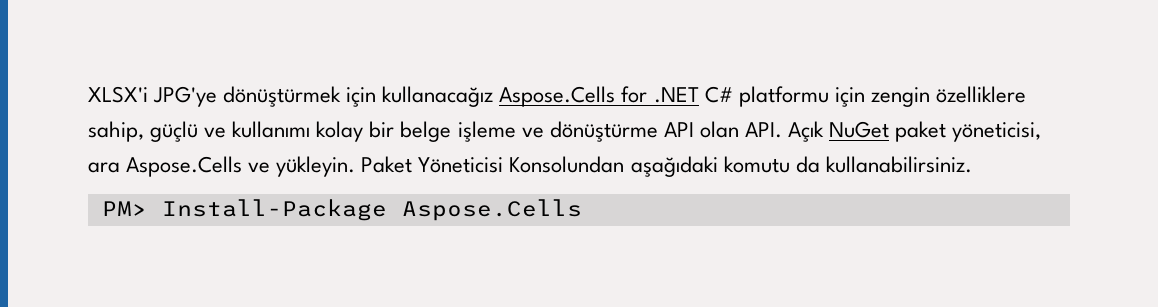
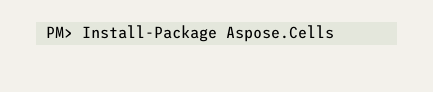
[88,86,1026,107] [88,121,1042,142] [88,156,972,177] XLSX'i JPG'ye dönüştürmek için kullanacağız Aspose.Cells for .NET C# platformu için zengin özelliklere sahip, güçlü ve kullanımı kolay bir belge işleme ve dönüştürme API olan API. Açık NuGet paket yöneticisi, ara Aspose.Cells ve yükleyin. Paket Yöneticisi Konsolundan aşağıdaki komutu da kullanabilirsiniz. // -> (46, 32) none

